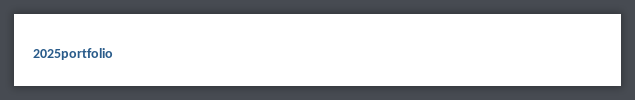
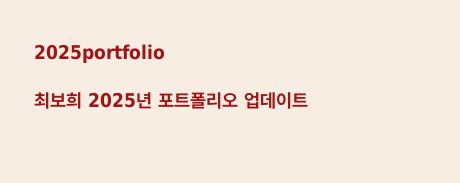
(113, 54) none -> [34,92,308,109] // 최보희 2025년 포트폴리오 업데이트

